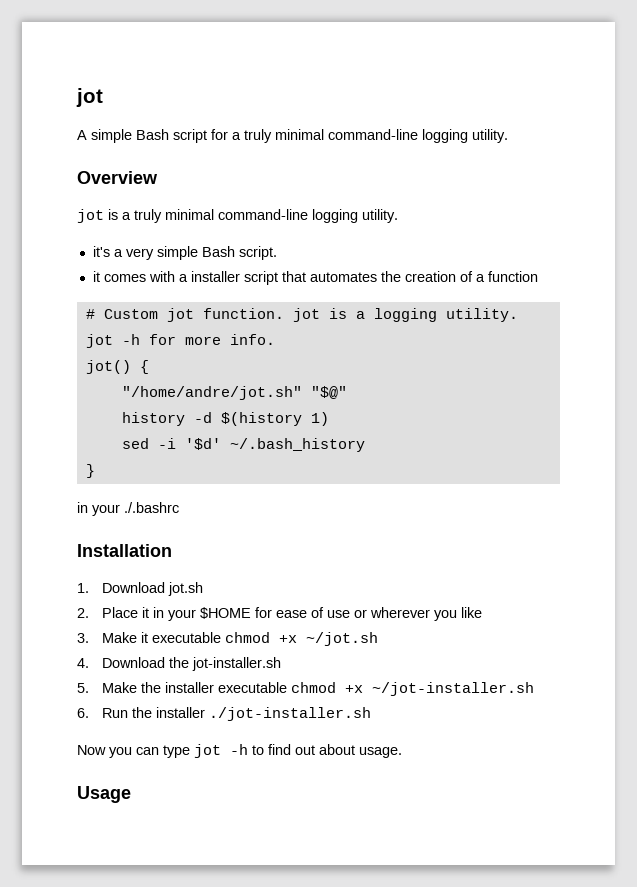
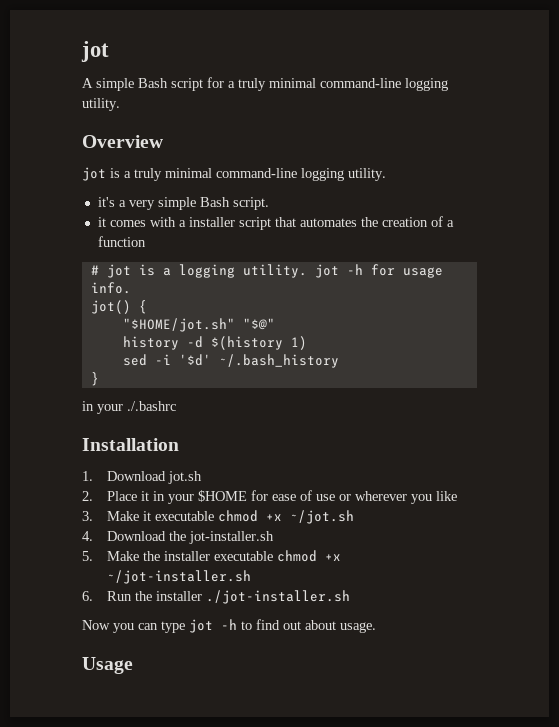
[103,308,284,322] Custom jot function. -> (99, 270) none
[184,336,221,345] more -> [402,267,443,278] usage
[121,386,302,400] "/home/andre/jot.sh" -> [122,318,235,332] "$HOME/jot.sh"

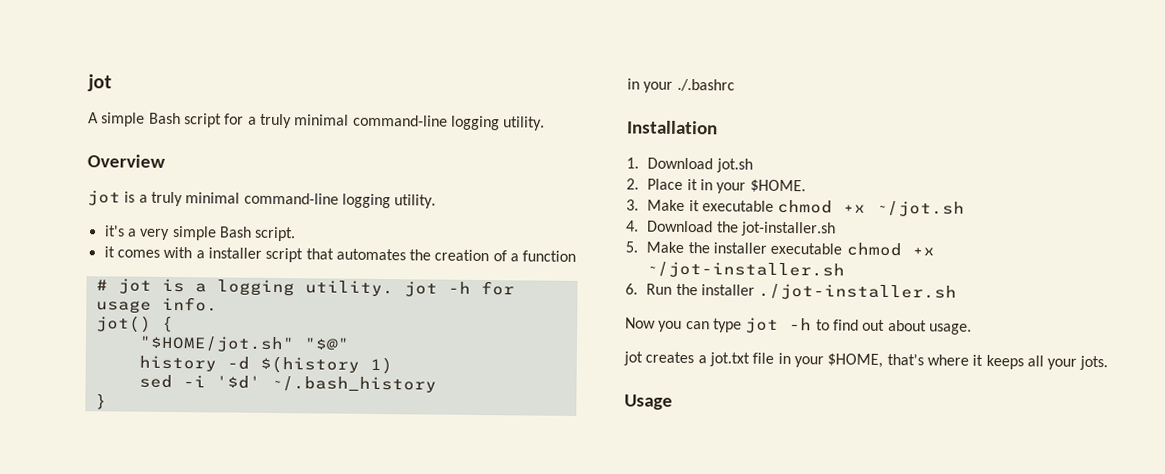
[197,490,457,504] $HOME for ease of use or wherever you like -> [749,179,806,193] $HOME.
(376, 627) none -> [623,351,1109,371] // jot creates a jot.txt file in your $HOME, that's where it keeps all your jots.

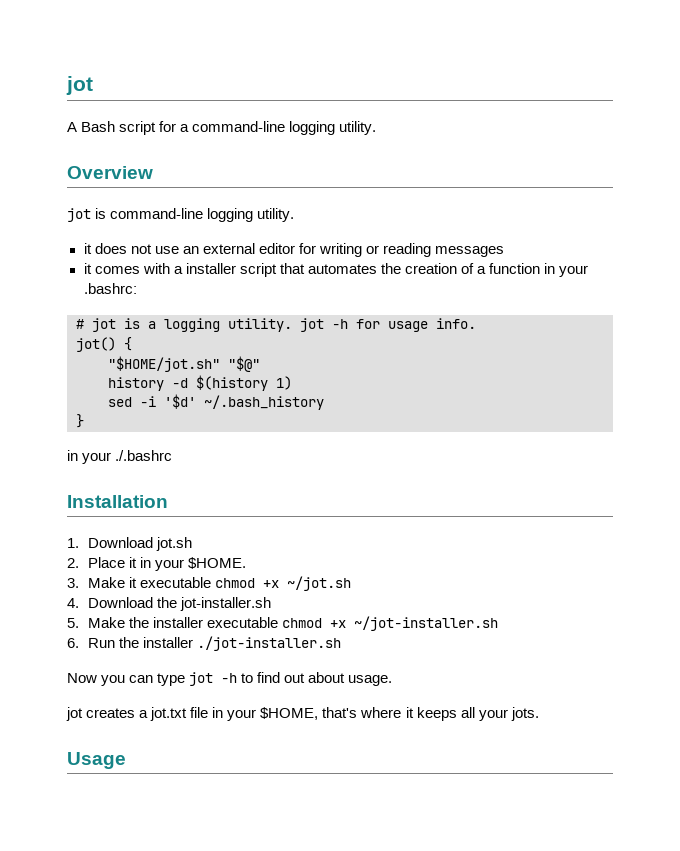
[101,112,146,127] simple -> (77, 127) none
[259,113,350,129] truly minimal -> (190, 128) none
[138,191,437,209] [103,225,297,242] a truly minimal command-line logging utility. // it's a very simple Bash script. -> [110,208,295,222] [83,243,505,257] command-line logging utility. // it does not use an external editor for writing or reading messages
(577, 256) none -> [544,263,589,277] [83,283,137,294] in your .bashrc:

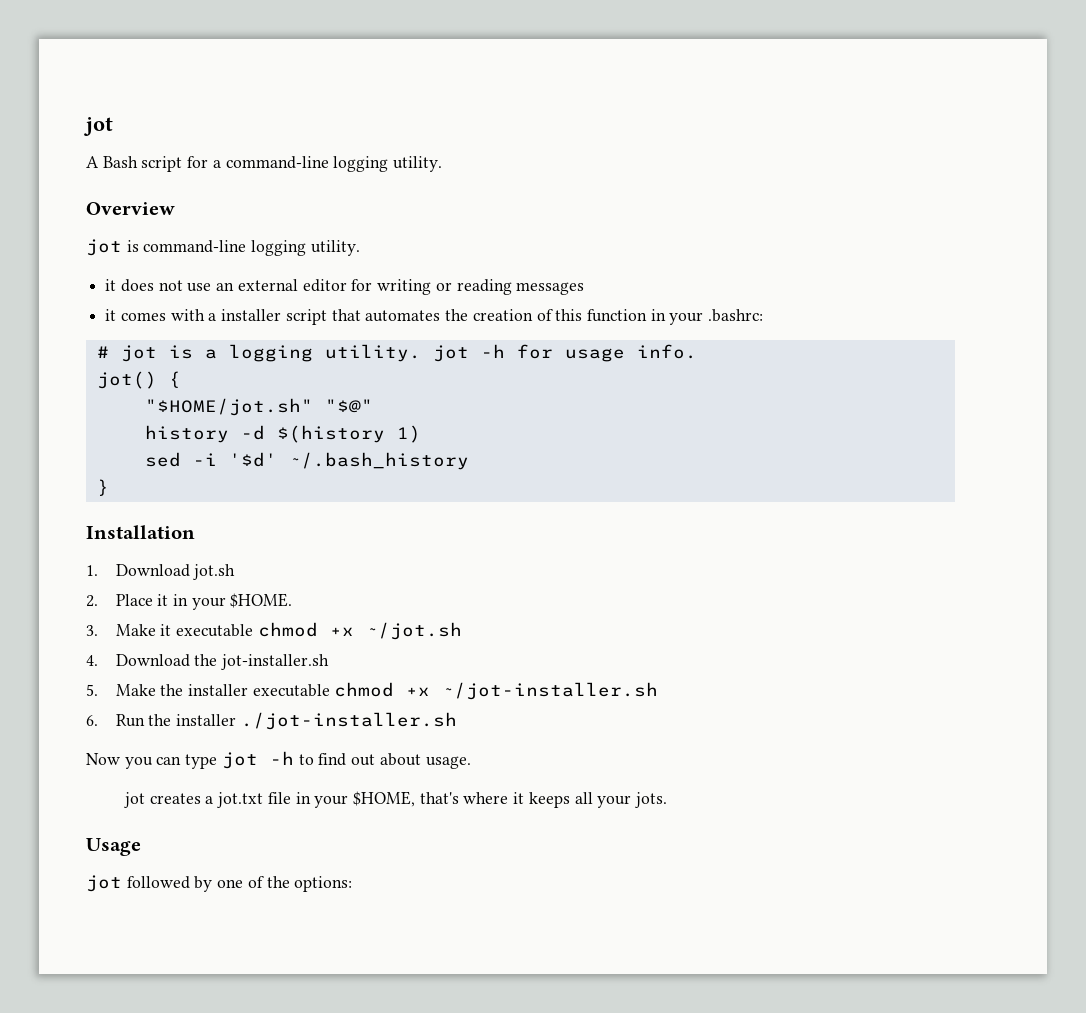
[477,266,487,274] a -> [555,309,583,321] this
[67,450,173,464] // in your ./.bashrc -> (109, 487) none
(126, 760) none -> [86,875,353,892] // jot followed by one of the options:

